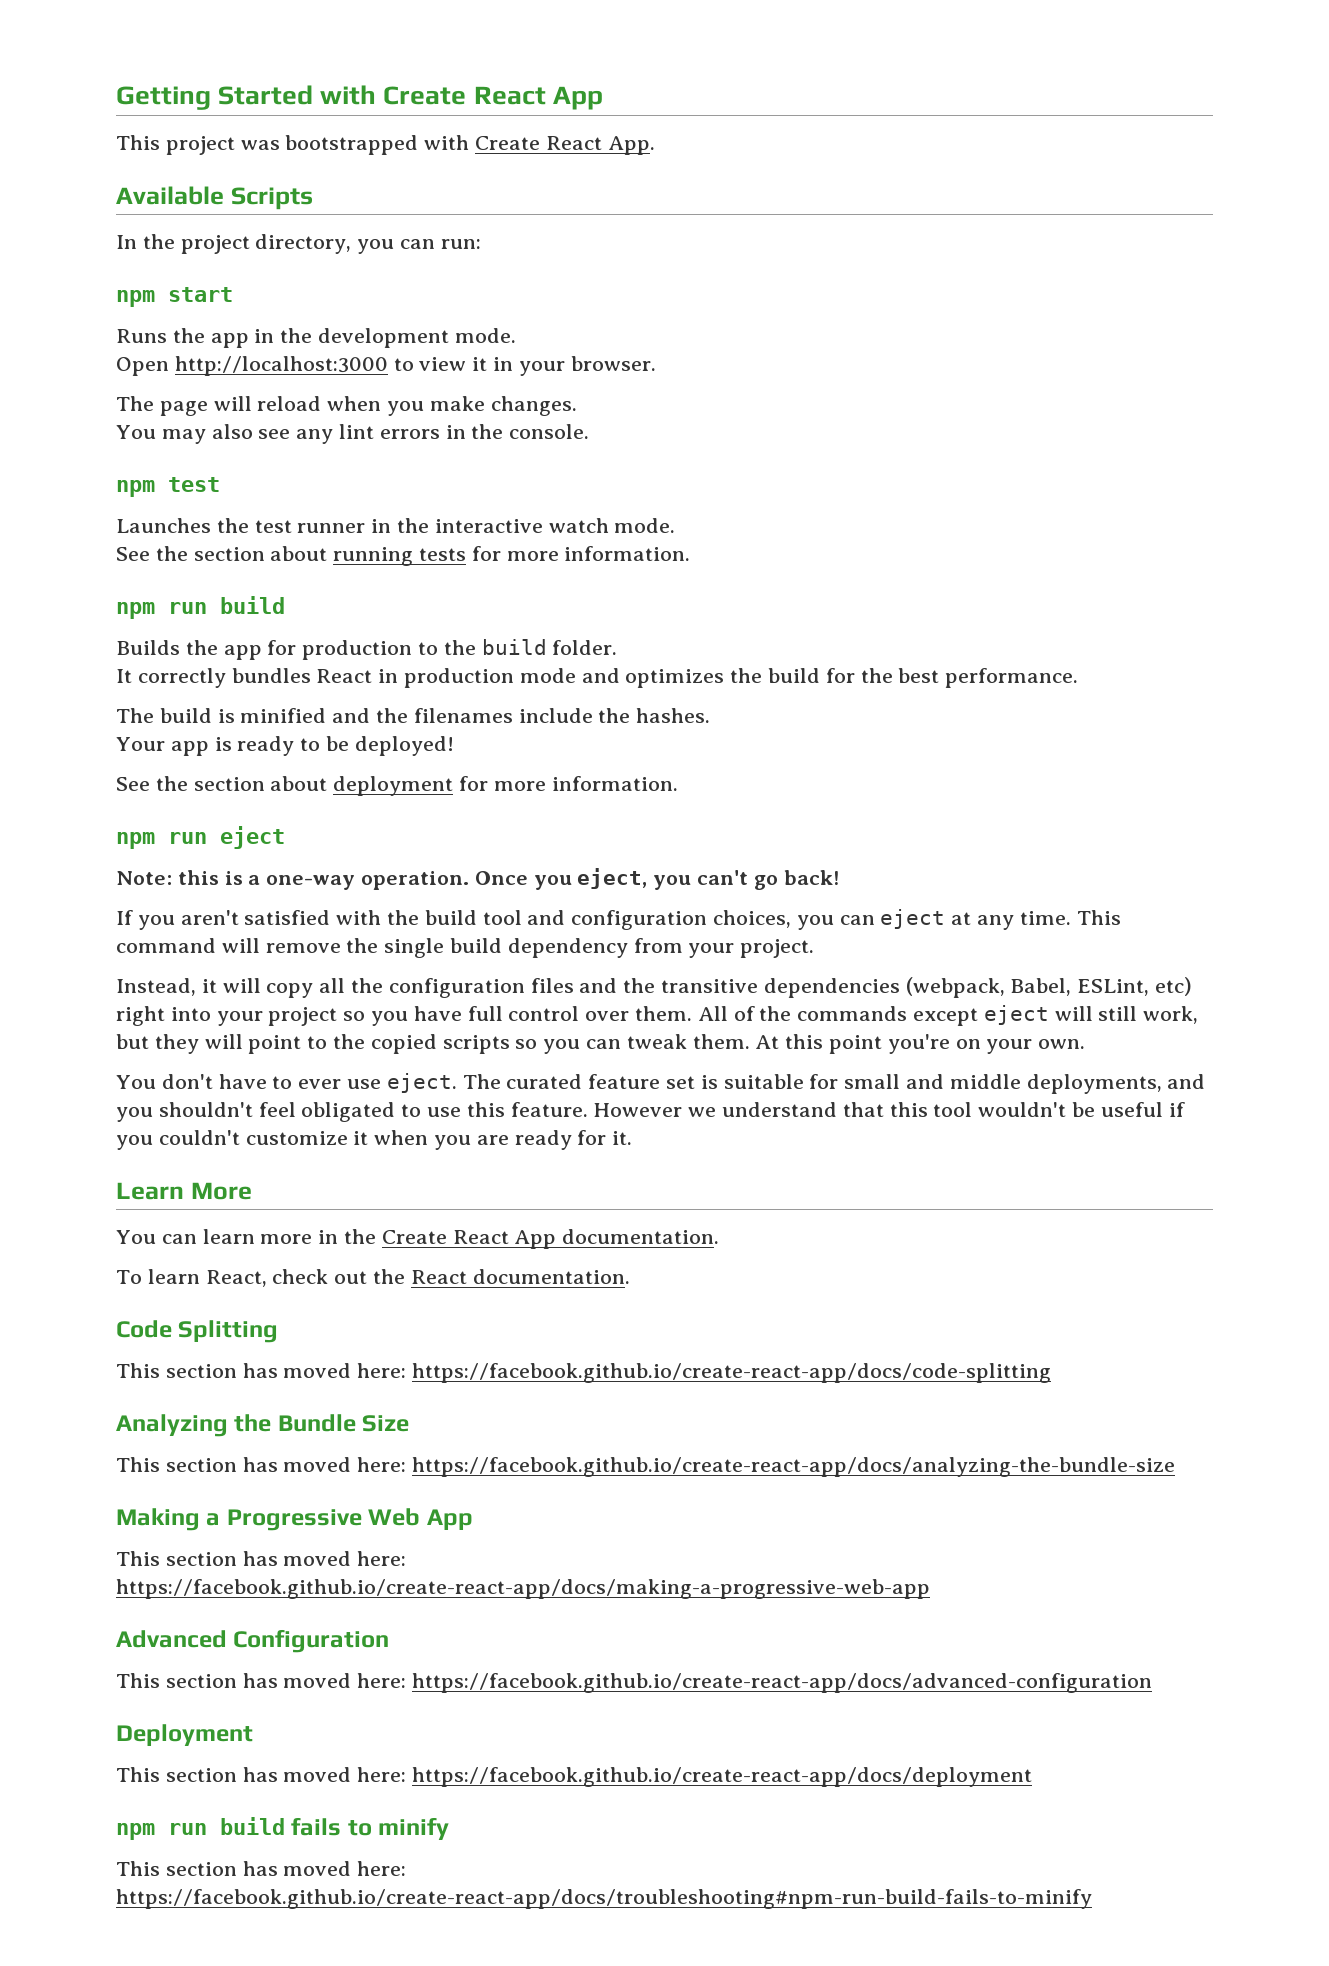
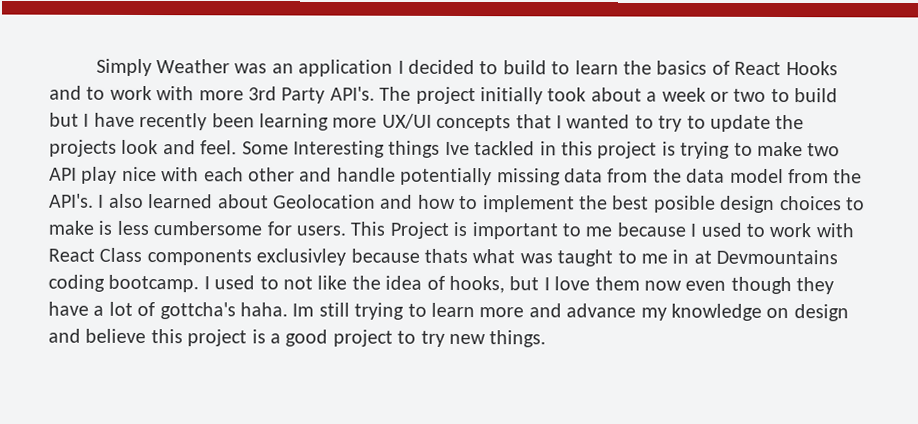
[116,85,603,110] [116,135,655,155] [116,186,313,210] [116,234,481,254] [116,287,233,307] [116,328,516,348] [116,356,656,376] [116,396,577,416] [116,424,590,444] [116,477,220,497] [116,518,676,533] [116,546,691,566] [116,596,285,619] [116,639,618,660] [116,668,1079,688] [116,708,711,723] [116,736,454,756] [116,776,678,796] [116,826,285,849] [116,868,839,890] [116,909,1121,930] [116,938,815,958] [116,977,1193,998] [116,1005,1199,1026] [116,1034,1086,1054] [116,1073,1206,1094] [116,1102,1185,1122] [116,1130,633,1150] [116,1182,252,1200] [116,1229,720,1249] [116,1269,630,1287] [116,1320,279,1343] [116,1363,1052,1383] [116,1414,410,1437] [116,1457,1176,1477] [116,1508,473,1531] [116,1551,407,1566] [116,1579,930,1599] [116,1629,390,1653] [116,1673,1153,1693] [116,1724,253,1746] [116,1767,1033,1787] [116,1817,450,1840] [116,1861,407,1876] [116,1889,1092,1909] Getting Started with Create React App // This project was bootstrapped with Create React App. // Available Scripts // In the project directory, you can run: // npm start // Runs the app in the development mode. // Open http://localhost:3000 to view it in your browser. // The page will reload when you make changes. // You may also see any lint errors in the console. // npm test // Launches the test runner in the interactive watch mode. // See the section about running tests for more information. // npm run build // Builds the app for production to the build folder. // It correctly bundles React in production mode and optimizes the build for the best performance. // The build is minified and the filenames include the hashes. // Your app is ready to be deployed! // See the section about deployment for more information. // npm run eject // Note: this is a one-way operation. Once you eject, you can't go back! // If you aren't satisfied with the build tool and configuration choices, you can eject at any time. This command will remove the single build dependency from your project. // Instead, it will copy all the configuration files and the transitive dependencies (webpack, Babel, ESLint, etc) right into your project so you have full control over them. All of the commands except eject will still work, but they will point to the copied scripts so you can tweak them. At this point you're on your own. // You don't have to ever use eject. The curated feature set is suitable for small and middle deployments, and you shouldn't feel obligated to use this feature. However we understand that this tool wouldn't be useful if you couldn't customize it when you are ready for it. // Learn More // You can learn more in the Create React App documentation. // To learn React, check out the React documentation. // Code Splitting // This section has moved here: https://facebook.github.io/create-react-app/docs/code-splitting // Analyzing the Bundle Size // This section has moved here: https://facebook.github.io/create-react-app/docs/analyzing-the-bundle-size // Making a Progressive Web App // This section has moved here: https://facebook.github.io/create-react-app/docs/making-a-progressive-web-app // Advanced Configuration // This section has moved here: https://facebook.github.io/create-react-app/docs/advanced-configuration // Deployment // This section has moved here: https://facebook.github.io/create-react-app/docs/deployment // npm run build fails to minify // This section has moved here: https://facebook.github.io/create-react-app/docs/troubleshooting#npm-run-build-fails-to-minify -> [95,58,838,77] [49,85,839,105] [49,112,805,132] [49,139,841,159] [49,166,863,186] [49,193,865,213] [48,220,854,240] [48,247,839,267] [48,274,835,295] [48,301,849,322] [48,328,547,348] Simply Weather was an application I decided to build to learn the basics of React Hooks and to work with more 3rd Party API's. The project initially took about a week or two to build but I have recently been learning more UX/UI concepts that I wanted to try to update the projects look and feel. Some Interesting things Ive tackled in this project is trying to make two API play nice with each other and handle potentially missing data from the data model from the API's. I also learned about Geolocation and how to implement the best posible design choices to make is less cumbersome for users. This Project is important to me because I used to work with React Class components exclusivley because thats what was taught to me in at Devmountains coding bootcamp. I used to not like the idea of hooks, but I love them now even though they have a lot of gottcha's haha. Im still trying to learn more and advance my knowledge on design and believe this project is a good project to try new things.

